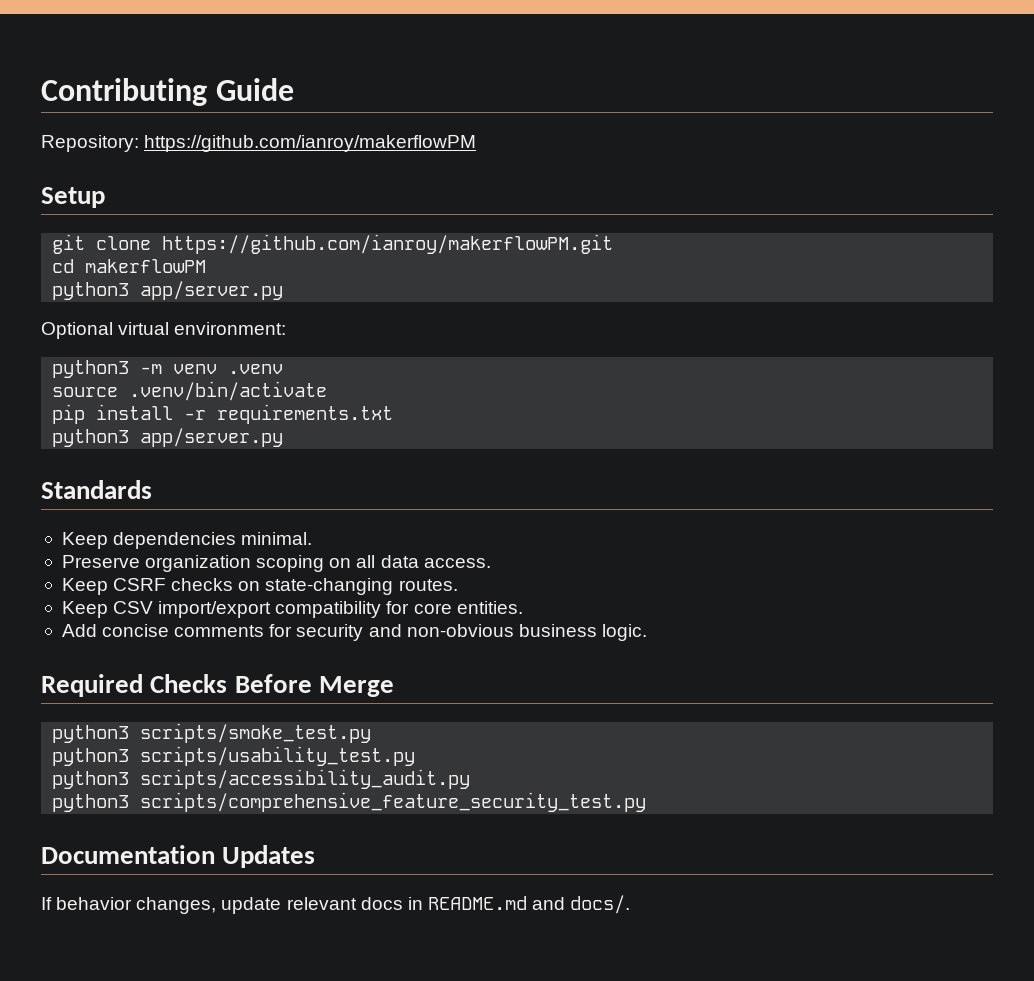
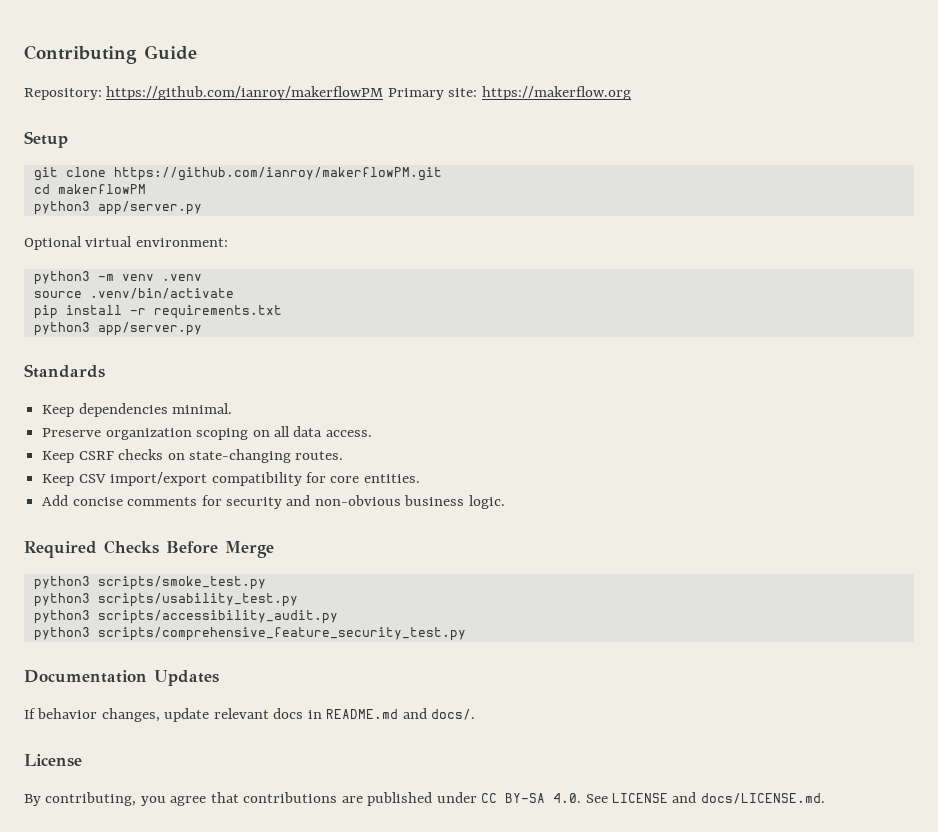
(477, 143) none -> [387,86,631,100] Primary site: https://makerflow.org
(631, 904) none -> [24,754,82,767] [24,792,825,806] // License // By contributing, you agree that contributions are published under CC BY-SA 4.0. See LICENSE and docs/LICENSE.md.

